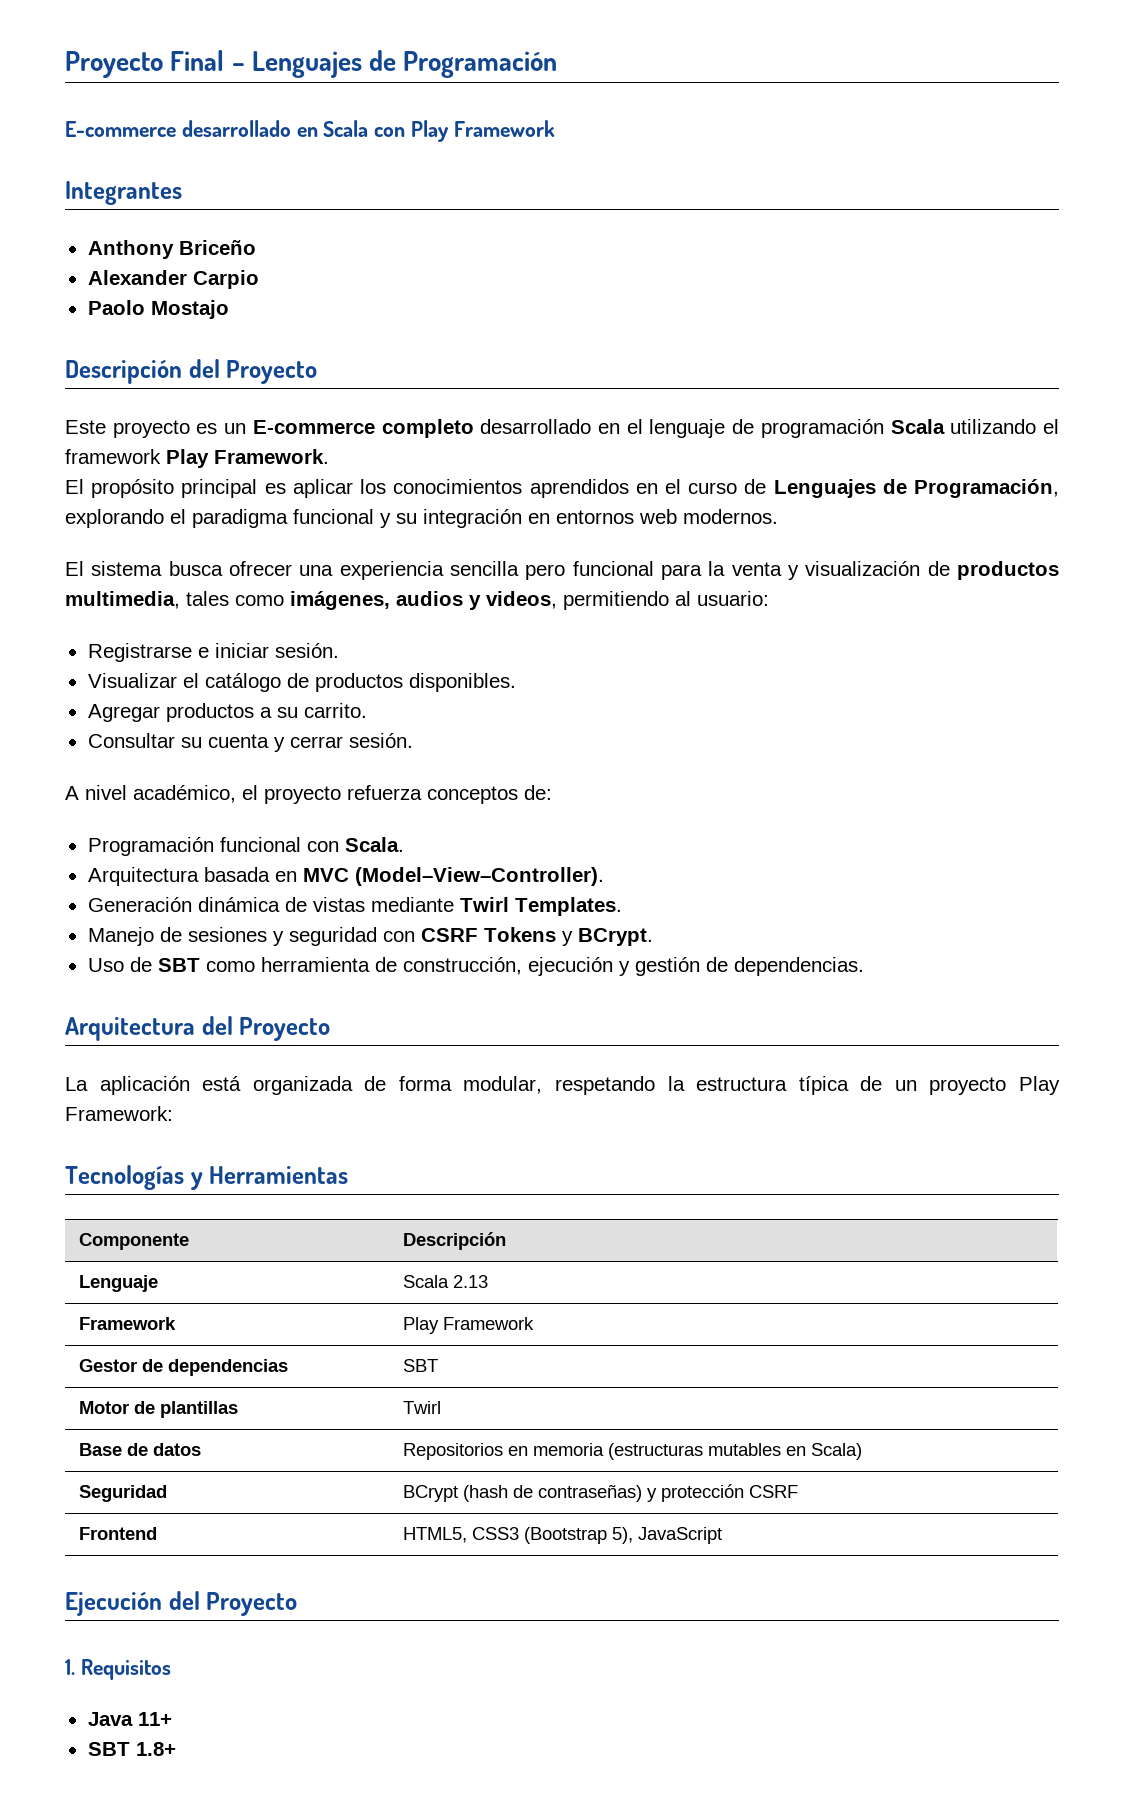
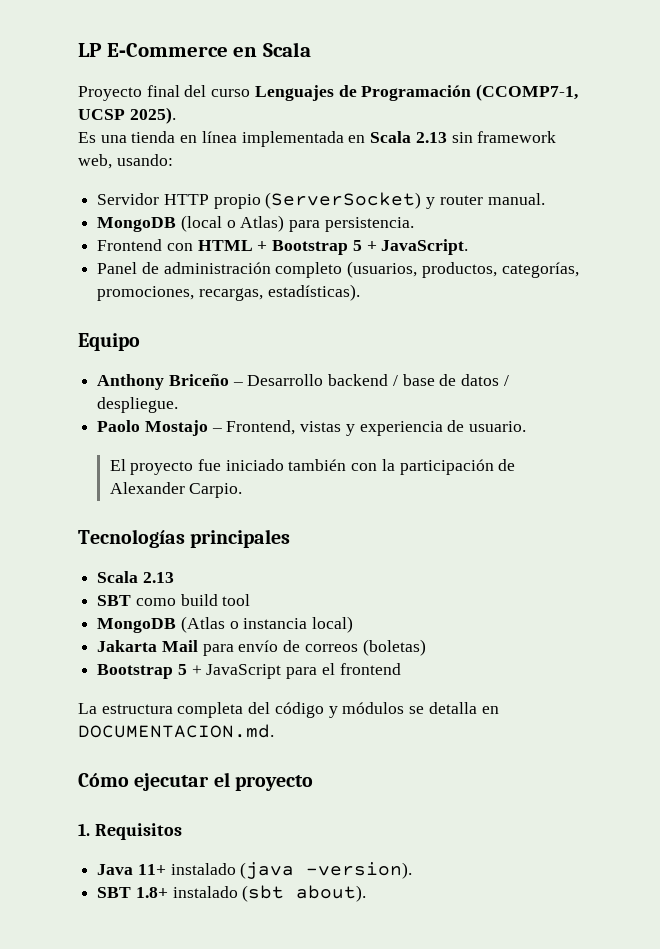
[65,50,558,78] [65,120,555,142] [65,181,182,205] [87,240,256,259] [87,270,259,289] [87,300,229,319] [65,359,318,384] [65,419,1059,438] [65,449,329,468] [65,479,1059,498] [65,509,778,528] [65,561,1060,580] [65,591,769,610] [87,643,339,662] [87,673,516,692] [87,703,367,722] [87,733,413,752] [65,785,552,804] [87,837,404,856] [87,867,604,886] [87,897,622,916] [87,927,653,946] [87,957,864,976] [65,1016,331,1041] [65,1076,1060,1095] [65,1106,173,1121] [65,1165,349,1190] [79,1233,190,1250] [403,1232,507,1250] [79,1275,159,1292] [403,1275,489,1288] [79,1317,177,1330] [403,1317,535,1334] [79,1359,289,1376] [403,1359,439,1372] [79,1401,239,1418] [403,1401,442,1414] [79,1443,202,1456] [403,1443,863,1460] [79,1485,168,1502] [403,1484,799,1502] [79,1527,158,1540] [403,1527,723,1544] [65,1591,298,1616] Proyecto Final – Lenguajes de Programación // E-commerce desarrollado en Scala con Play Framework // Integrantes // Anthony Briceño // Alexander Carpio // Paolo Mostajo // Descripción del Proyecto // Este proyecto es un E-commerce completo desarrollado en el lenguaje de programación Scala utilizando el framework Play Framework. // El propósito principal es aplicar los conocimientos aprendidos en el curso de Lenguajes de Programación, explorando el paradigma funcional y su integración en entornos web modernos. // El sistema busca ofrecer una experiencia sencilla pero funcional para la venta y visualización de productos multimedia, tales como imágenes, audios y videos, permitiendo al usuario: // Registrarse e iniciar sesión. // Visualizar el catálogo de productos disponibles. // Agregar productos a su carrito. // Consultar su cuenta y cerrar sesión. // A nivel académico, el proyecto refuerza conceptos de: // Programación funcional con Scala. // Arquitectura basada en MVC (Model–View–Controller). // Generación dinámica de vistas mediante Twirl Templates. // Manejo de sesiones y seguridad con CSRF Tokens y BCrypt. // Uso de SBT como herramienta de construcción, ejecución y gestión de dependencias. // Arquitectura del Proyecto // La aplicación está organizada de forma modular, respetando la estructura típica de un proyecto Play Framework: // Tecnologías y Herramientas // Componente | Descripción // Lenguaje | Scala 2.13 // Framework | Play Framework // Gestor de dependencias | SBT // Motor de plantillas | Twirl // Base de datos | Repositorios en memoria (estructuras mutables en Scala) // Seguridad | BCrypt (hash de contraseñas) y protección CSRF // Frontend | HTML5, CSS3 (Bootstrap 5), JavaScript // Ejecución del Proyecto -> [78,42,312,57] [78,84,579,101] [78,107,176,124] [78,131,557,147] [78,154,173,169] [97,192,545,209] [97,215,414,232] [97,239,469,255] [97,261,579,278] [97,284,360,301] [78,333,140,351] [97,374,509,390] [97,397,179,413] [97,420,527,436] [109,459,516,475] [109,482,243,498] [78,529,291,548] [97,571,174,583] [97,594,251,606] [97,616,354,633] [97,639,426,656] [97,663,401,679] [78,702,499,718] [78,724,274,738] [78,772,313,791] LP E‑Commerce en Scala // Proyecto final del curso Lenguajes de Programación (CCOMP7‑1, UCSP 2025). // Es una tienda en línea implementada en Scala 2.13 sin framework web, usando: // Servidor HTTP propio (ServerSocket) y router manual. // MongoDB (local o Atlas) para persistencia. // Frontend con HTML + Bootstrap 5 + JavaScript. // Panel de administración completo (usuarios, productos, categorías, promociones, recargas, estadísticas). // Equipo // Anthony Briceño – Desarrollo backend / base de datos / despliegue. // Paolo Mostajo – Frontend, vistas y experiencia de usuario. // El proyecto fue iniciado también con la participación de Alexander Carpio. // Tecnologías principales // Scala 2.13 // SBT como build tool // MongoDB (Atlas o instancia local) // Jakarta Mail para envío de correos (boletas) // Bootstrap 5 + JavaScript para el frontend // La estructura completa del código y módulos se detalla en DOCUMENTACION.md. // Cómo ejecutar el proyecto
(172, 1719) none -> [170,862,413,879] instalado (java -version).
(176, 1749) none -> [172,885,367,902] instalado (sbt about).

